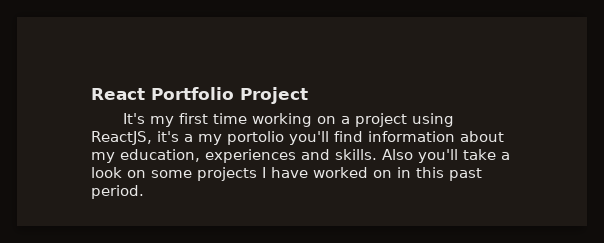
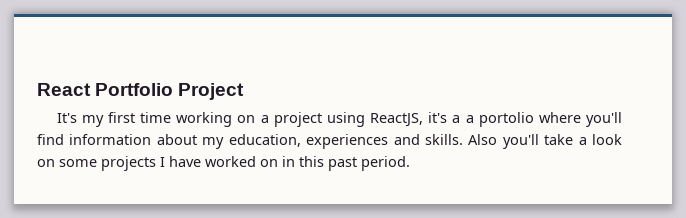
[198,131,284,145] my portolio -> [465,112,581,127] a portolio where

